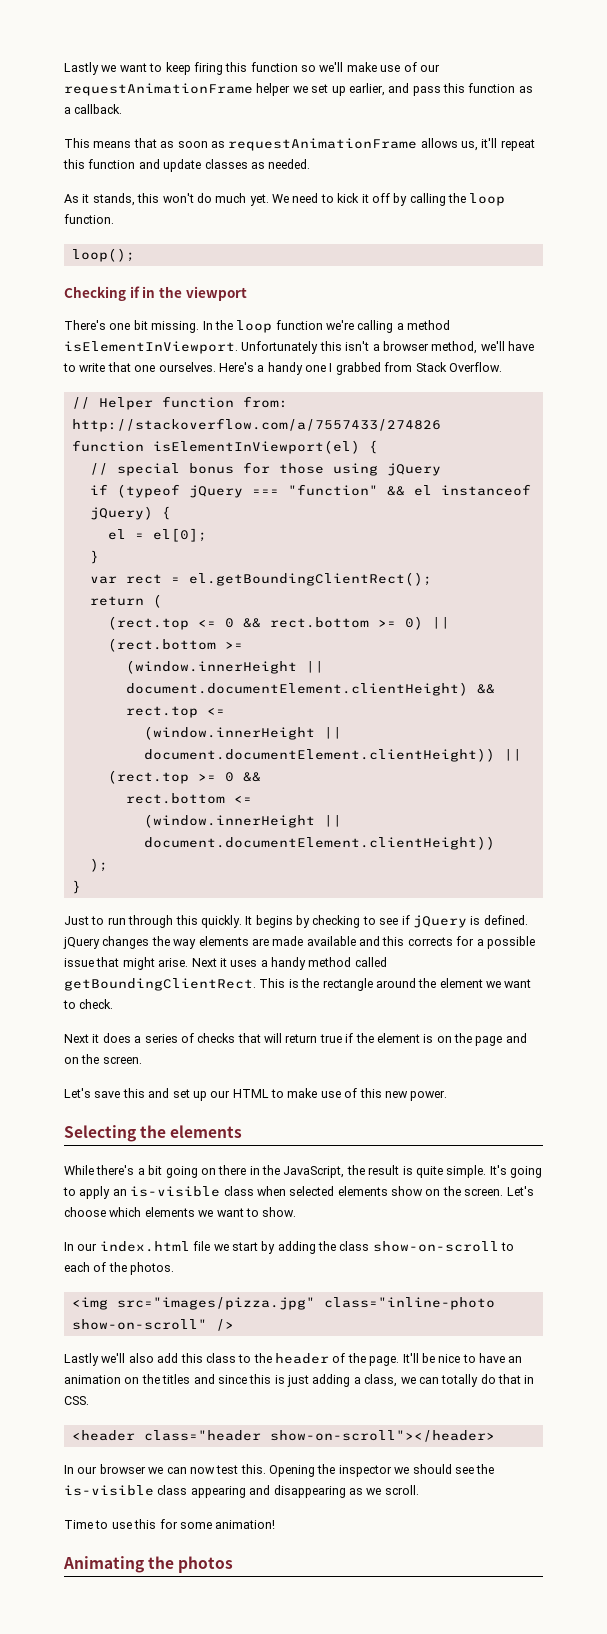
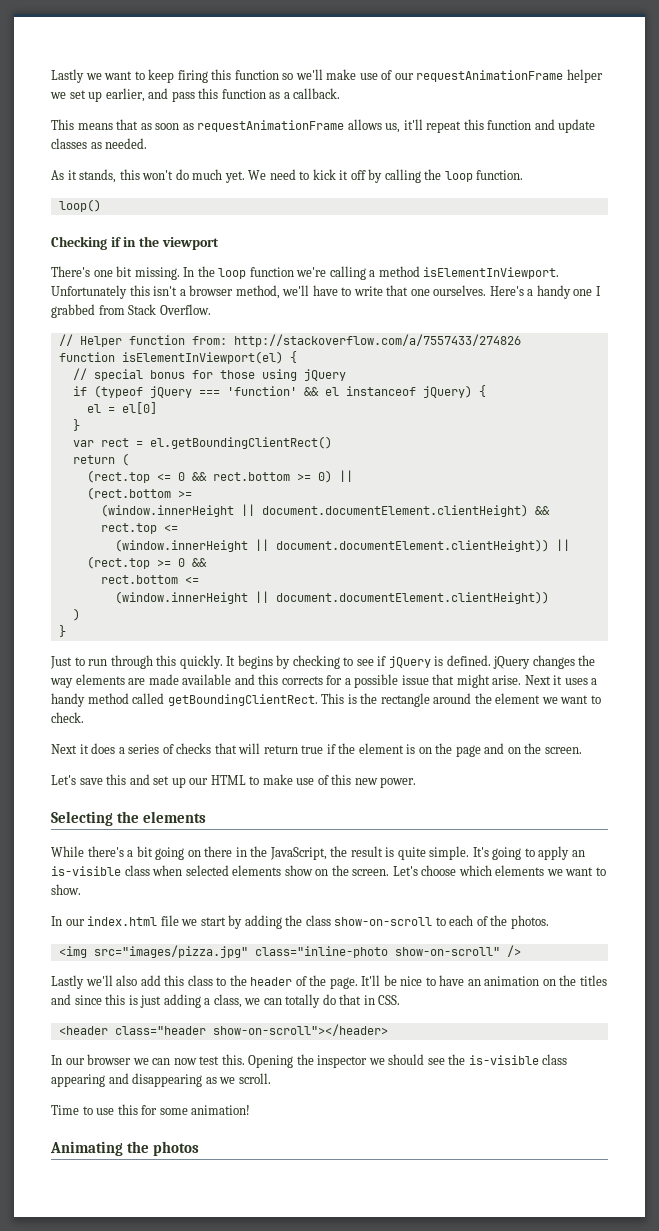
[71,248,135,262] loop(); -> [58,199,101,212] loop()
[287,484,378,496] "function" -> [226,386,297,396] 'function'
[152,528,207,542] el[0]; -> [121,402,157,414] el[0]
[188,572,432,586] el.getBoundingClientRect(); -> [149,436,332,449] el.getBoundingClientRect()
[89,858,108,872] ); -> [72,608,80,621] )

